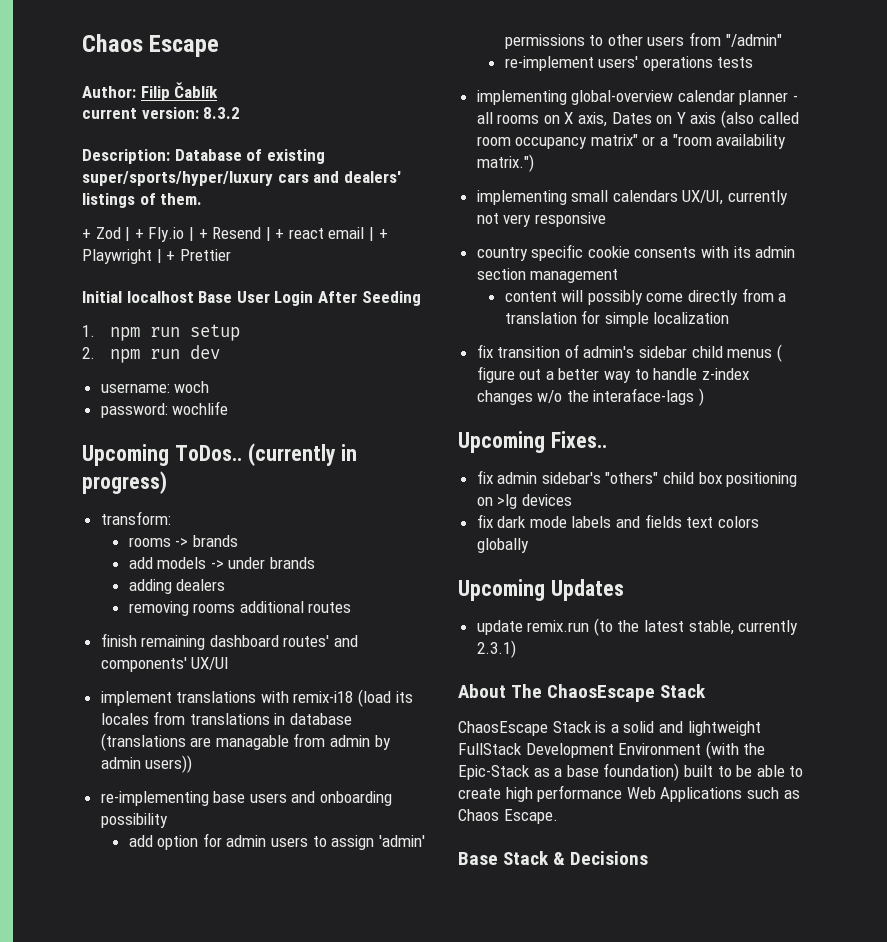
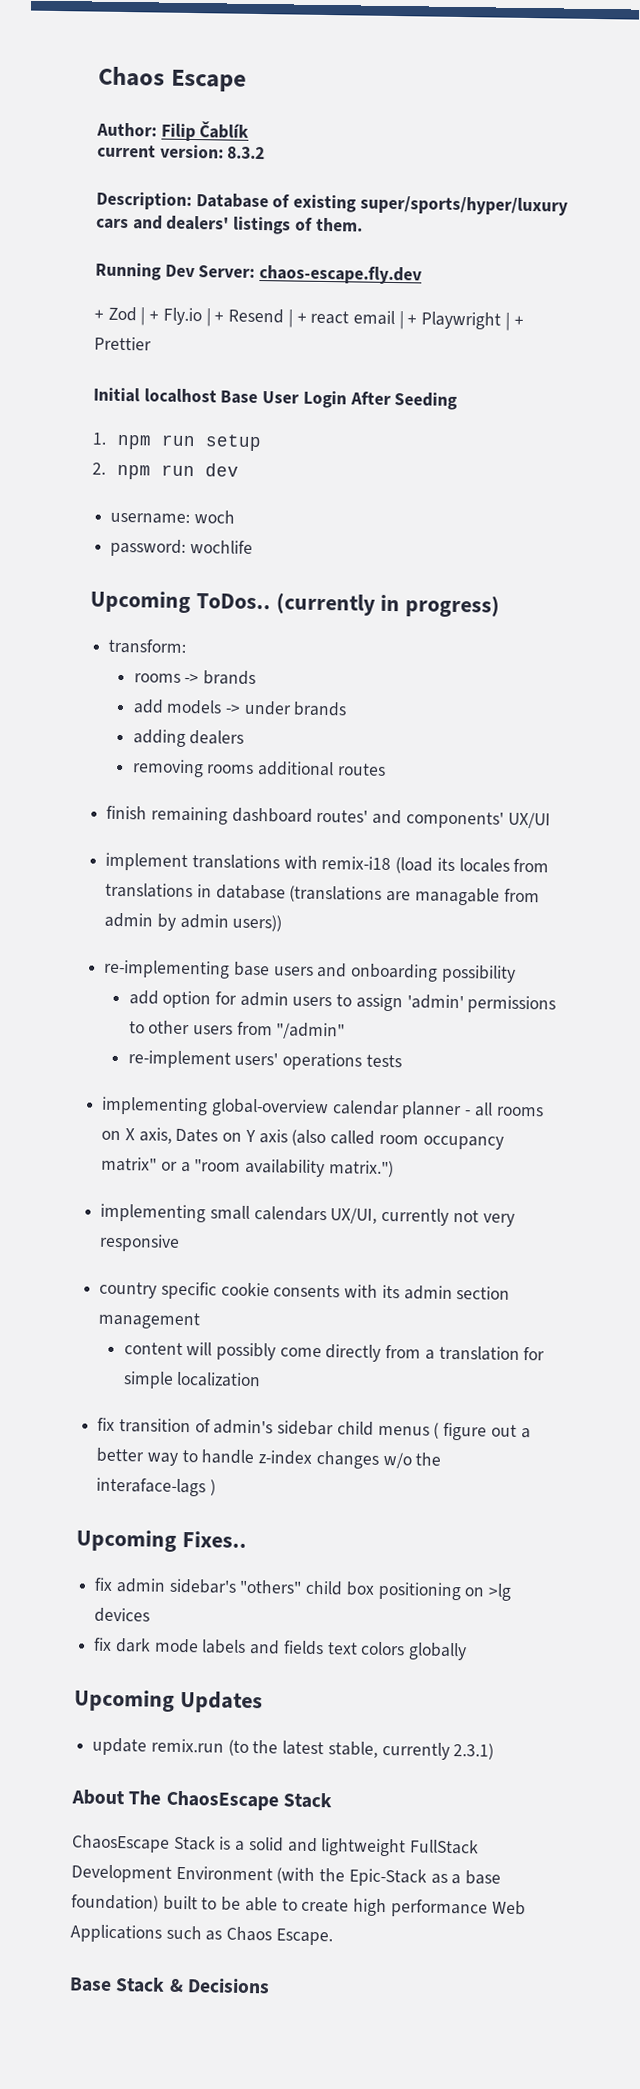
(203, 199) none -> [95,262,423,285] // Running Dev Server: chaos-escape.fly.dev

